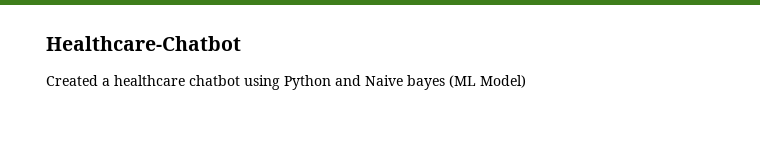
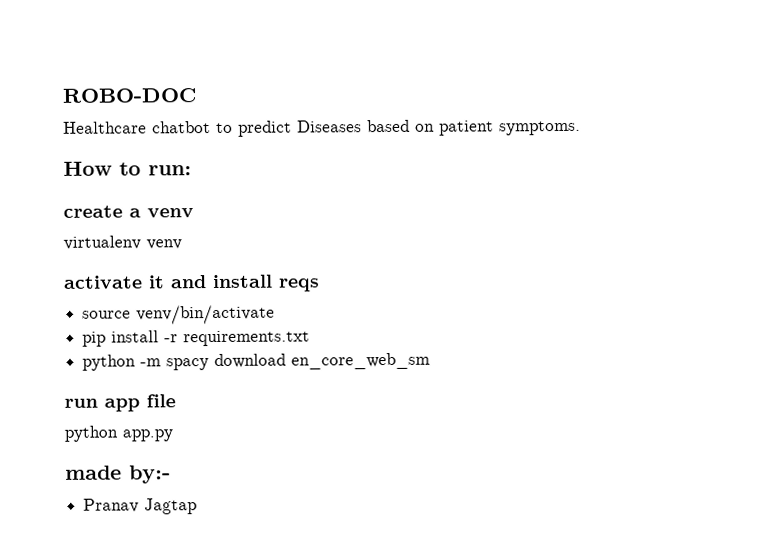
[46,36,241,51] [46,75,526,90] Healthcare-Chatbot // Created a healthcare chatbot using Python and Naive bayes (ML Model) -> [62,88,196,103] [63,119,581,137] [63,161,192,176] [63,205,194,218] [63,235,182,250] [63,274,320,292] [82,304,276,325] [82,330,311,347] [82,352,431,371] [64,394,176,412] [64,425,173,442] [65,465,171,484] [83,498,198,515] ROBO-DOC // Healthcare chatbot to predict Diseases based on patient symptoms. // How to run: // create a venv // virtualenv venv // activate it and install reqs // source venv/bin/activate // pip install -r requirements.txt // python -m spacy download en_core_web_sm // run app file // python app.py // made by:- // Pranav Jagtap

